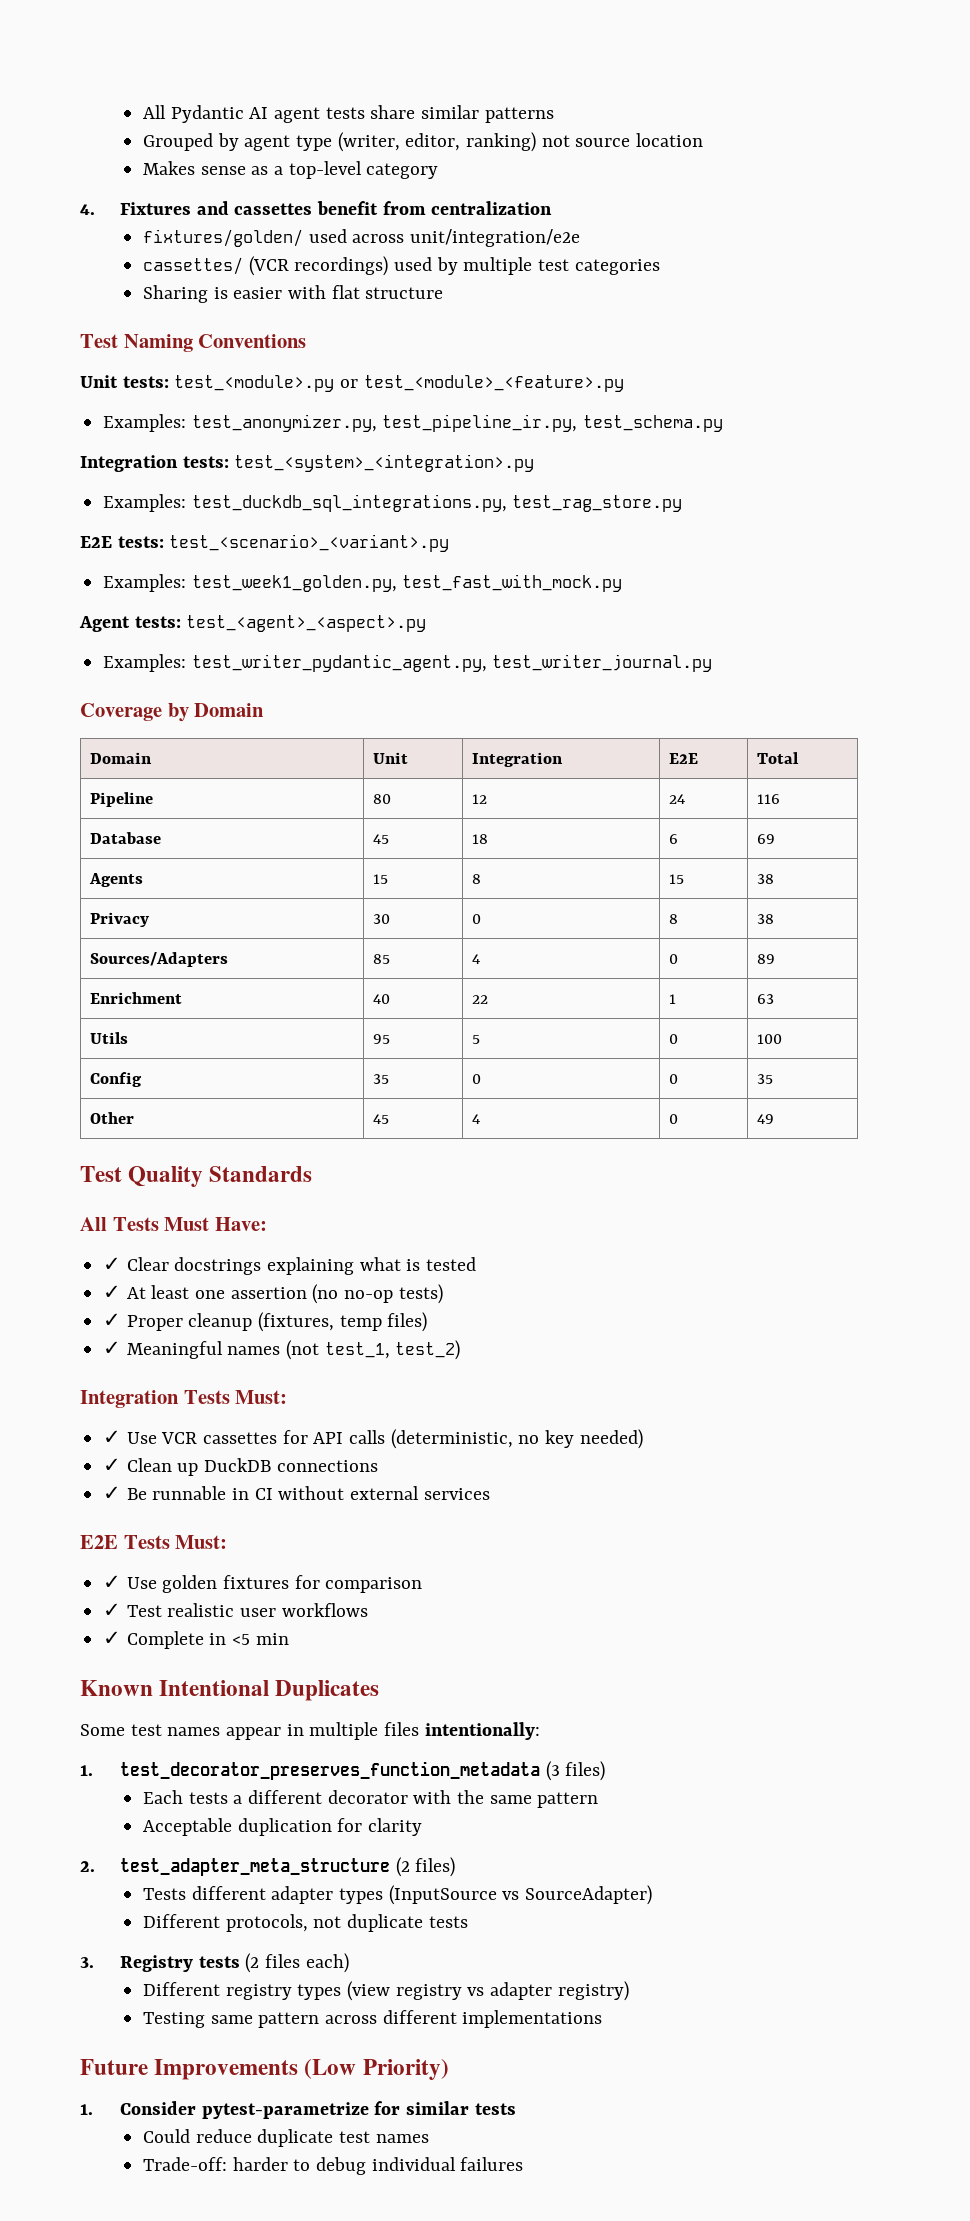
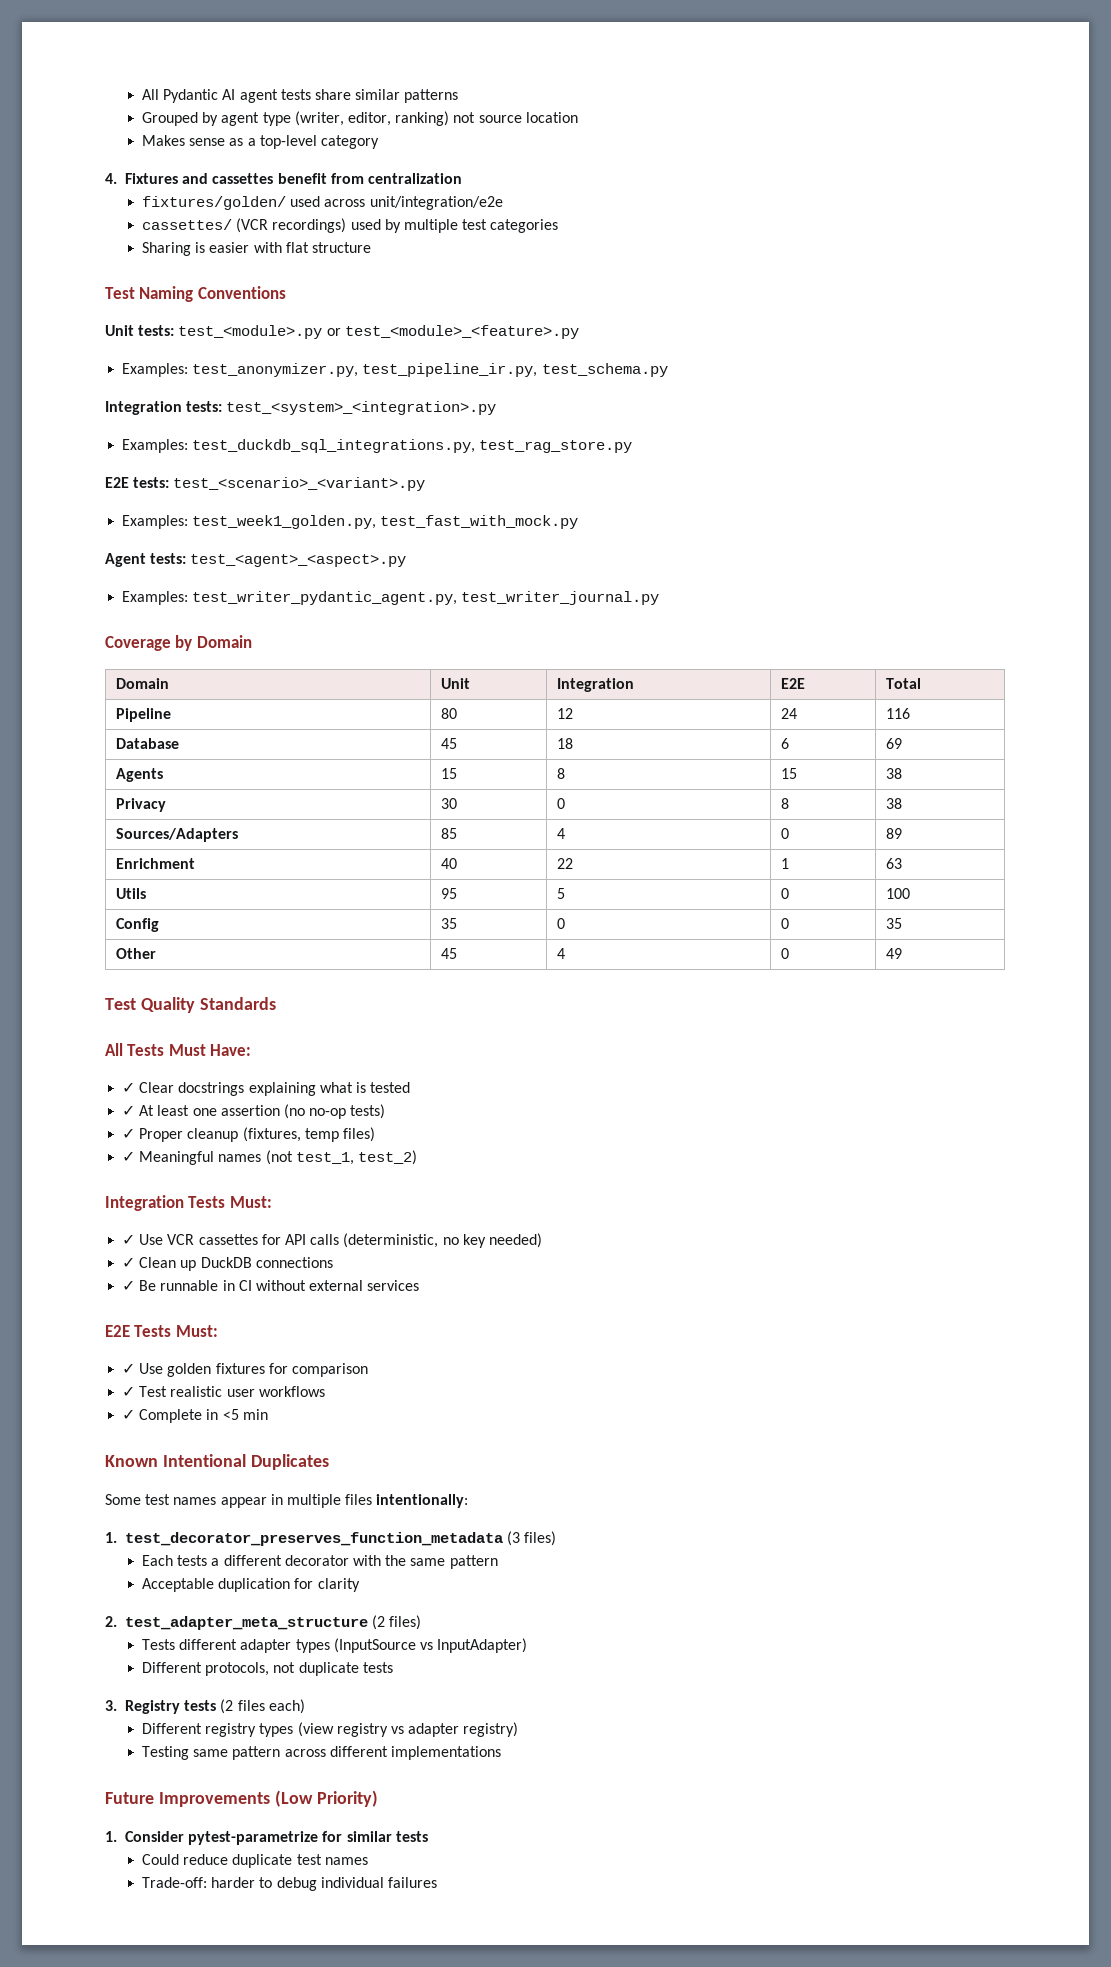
[525,1885,653,1905] SourceAdapter) -> [437,1638,528,1653] InputAdapter)

